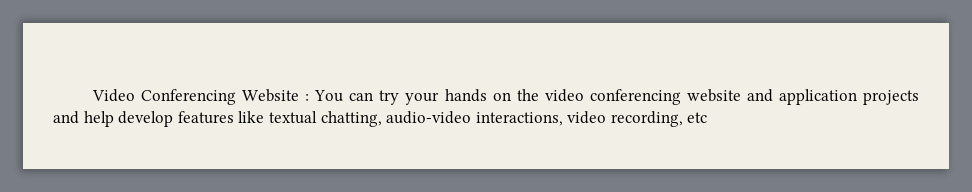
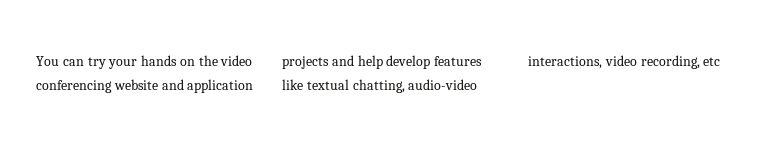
[92,89,310,105] Video Conferencing Website : -> (36, 61) none

